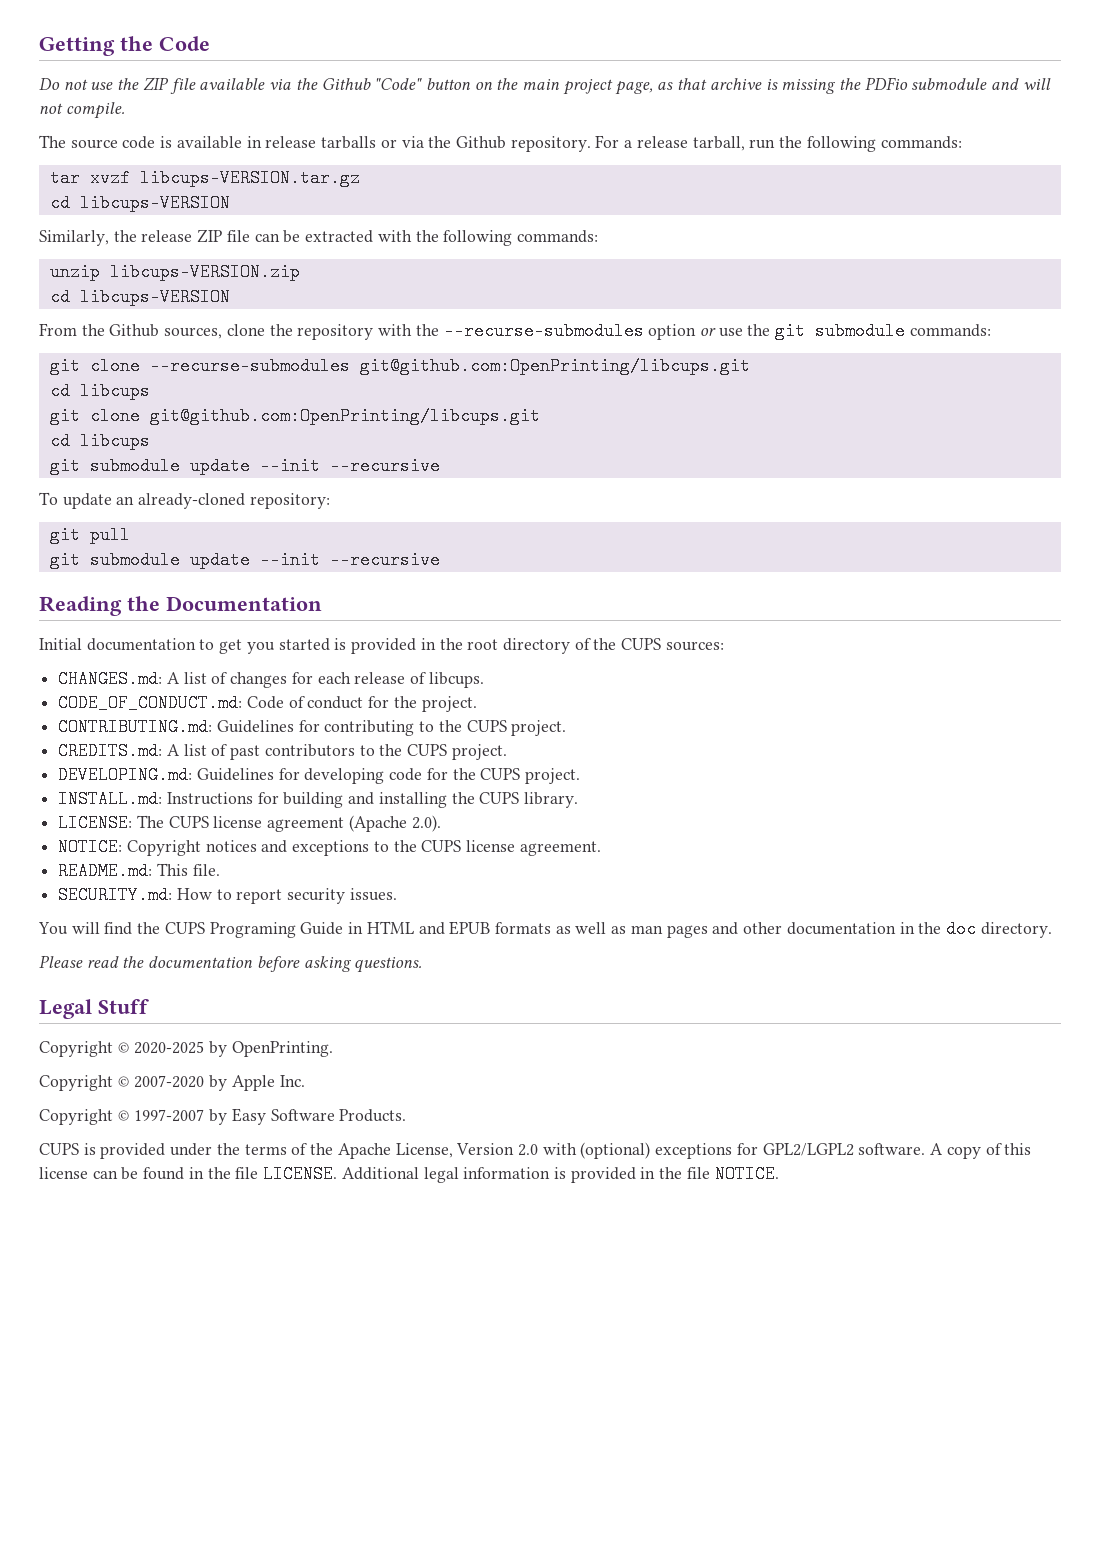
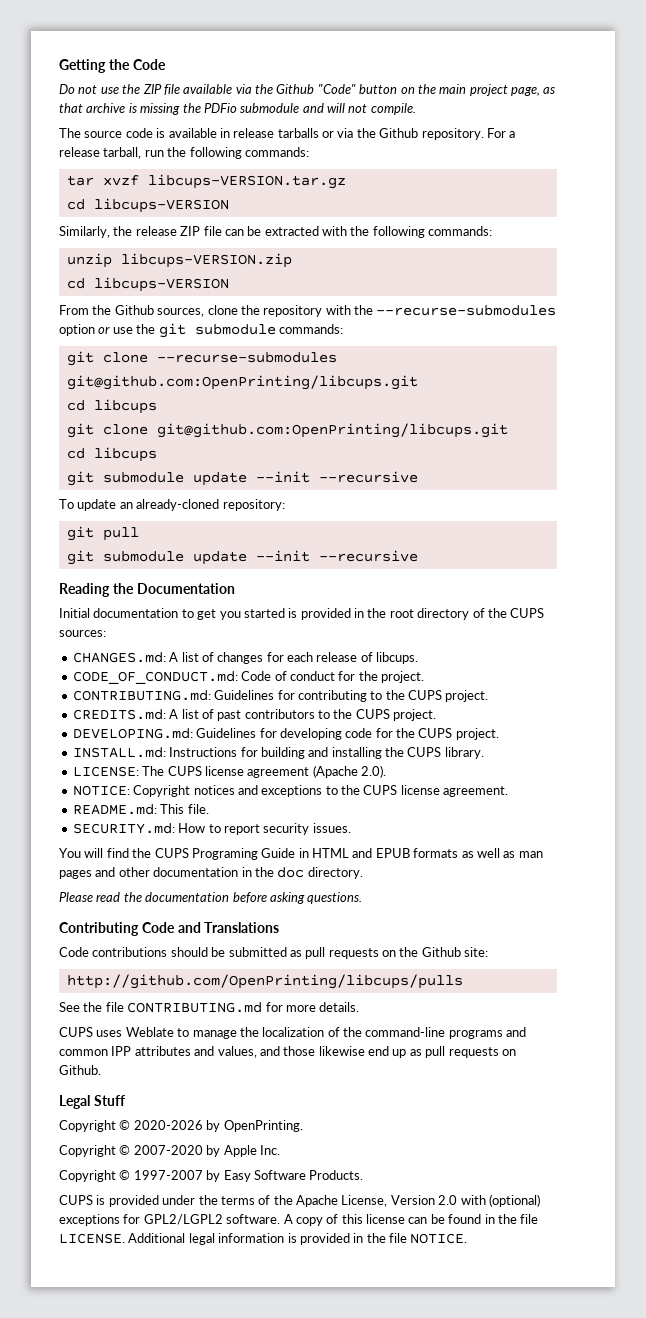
(423, 965) none -> [59,922,280,936] [59,947,489,959] [66,974,463,989] [59,1002,360,1013] [59,1027,527,1039] [59,1046,516,1058] [59,1065,101,1075] // Contributing Code and Translations // Code contributions should be submitted as pull requests on the Github site: // http://github.com/OpenPrinting/libcups/pulls // See the file CONTRIBUTING.md for more details. // CUPS uses Weblate to manage the localization of the command-line programs and common IPP attributes and values, and those likewise end up as pull requests on Github.
[134,1041,205,1054] 2020-2025 -> [133,1120,203,1130] 2020-2026

